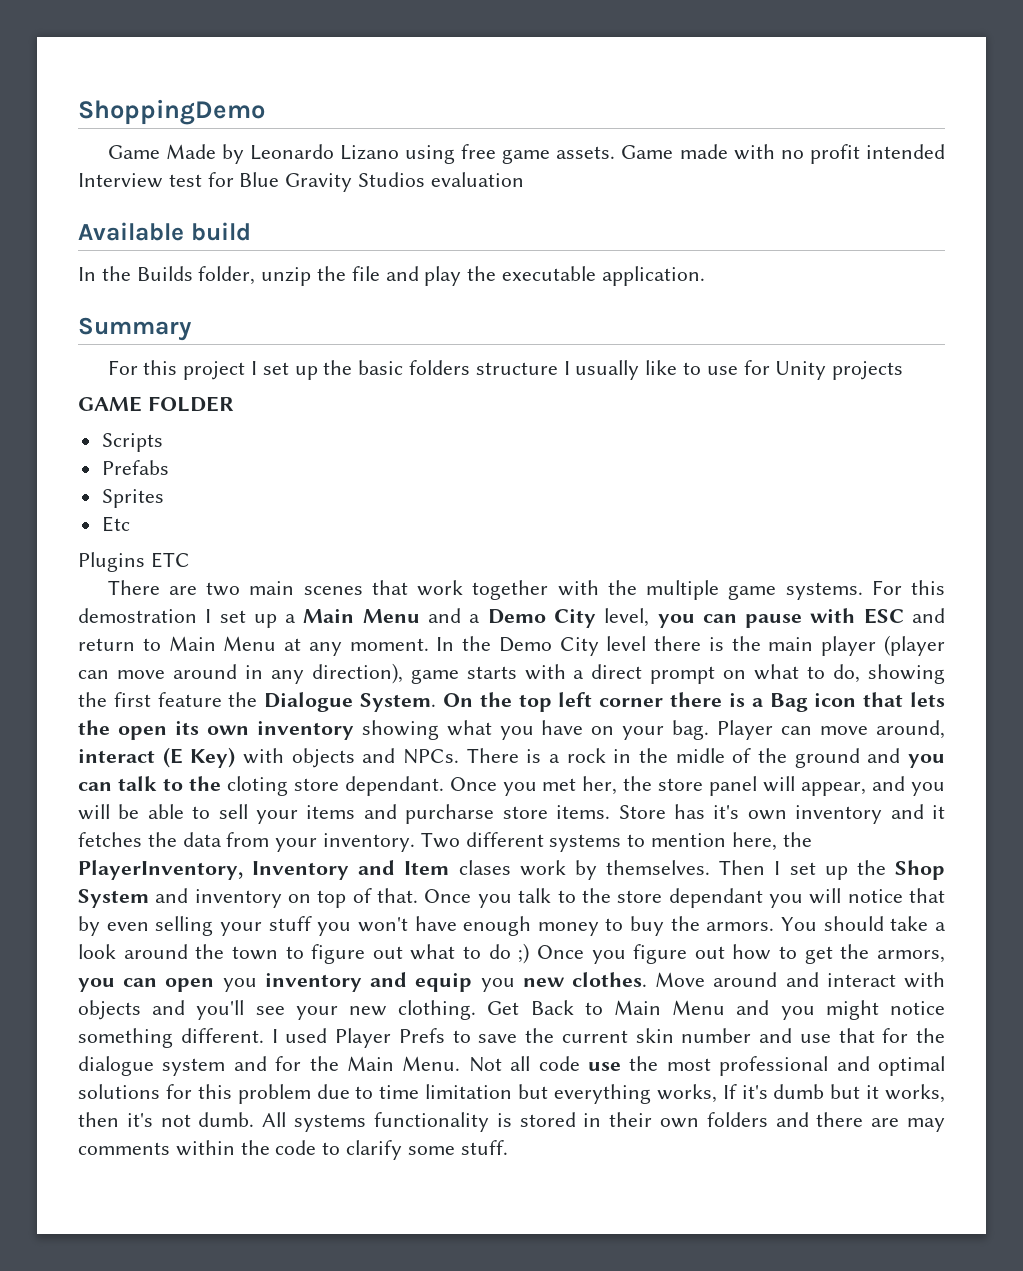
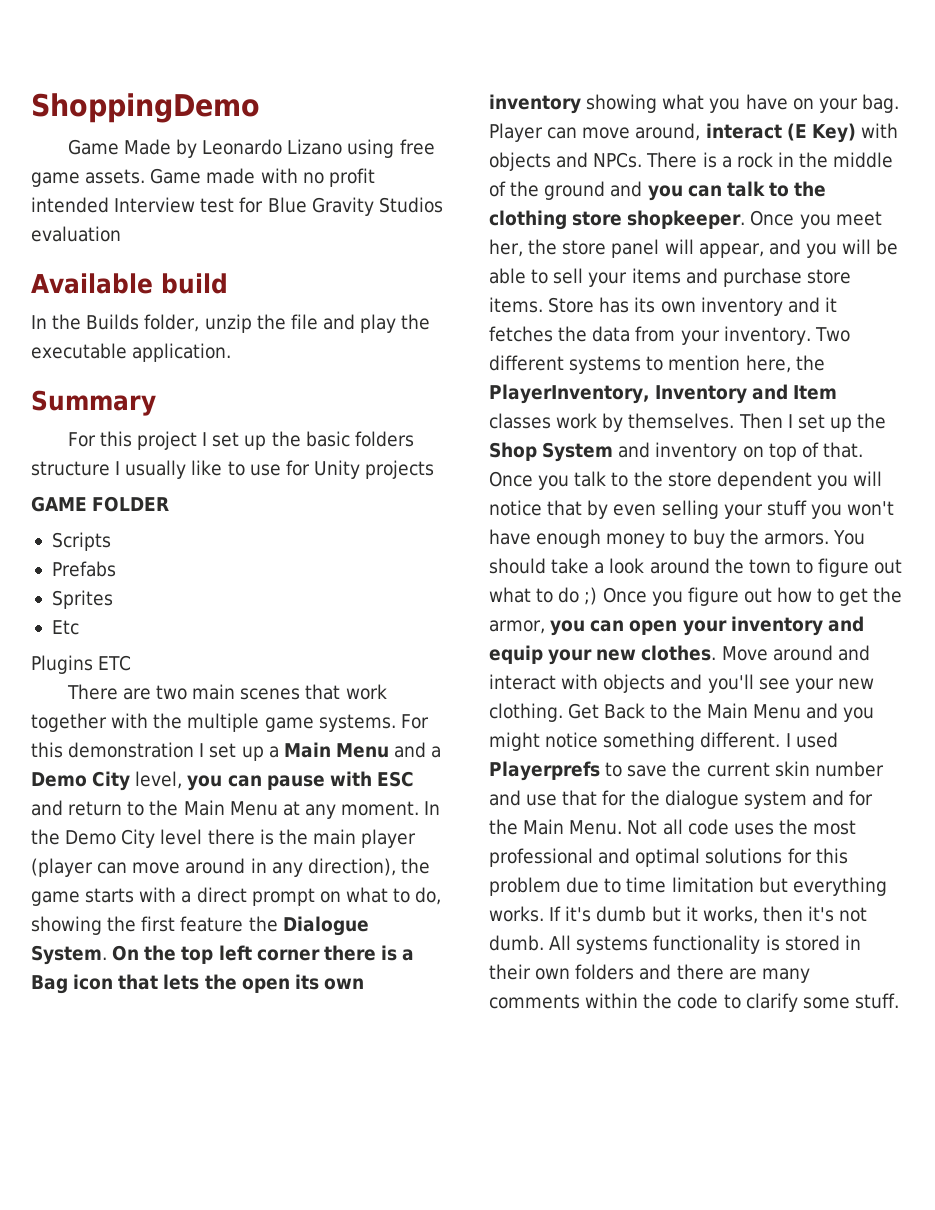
[78,608,197,623] demostration -> [68,742,195,758] demonstration
(161, 644) none -> [149,800,179,816] the
(403, 673) none -> [400,858,430,874] the
[675,748,725,763] midle -> [833,152,894,168] middle
[226,776,577,796] cloting store dependant. Once you met -> [489,210,882,230] clothing store shopkeeper. Once you meet
[405,804,495,824] purcharse -> [722,268,802,287] purchase
[713,805,740,819] it's -> [634,297,656,313] its
[458,860,511,875] clases -> [489,413,551,429] classes
[668,888,763,908] dependant -> [716,471,812,490] dependent
[877,950,946,963] armors, -> [489,620,545,634] armor,
[222,978,257,992] you -> [682,620,727,636] your
[480,978,515,992] you -> [548,649,593,665] your
(603, 1008) none -> [672,703,702,719] the
[335,1028,445,1048] Player Prefs -> [489,761,600,781] Playerprefs
[587,1062,621,1071] use -> [733,823,774,835] uses
[656,1084,717,1103] works, -> [489,906,544,922] works.
[907,1118,945,1132] may -> [761,968,810,983] many

